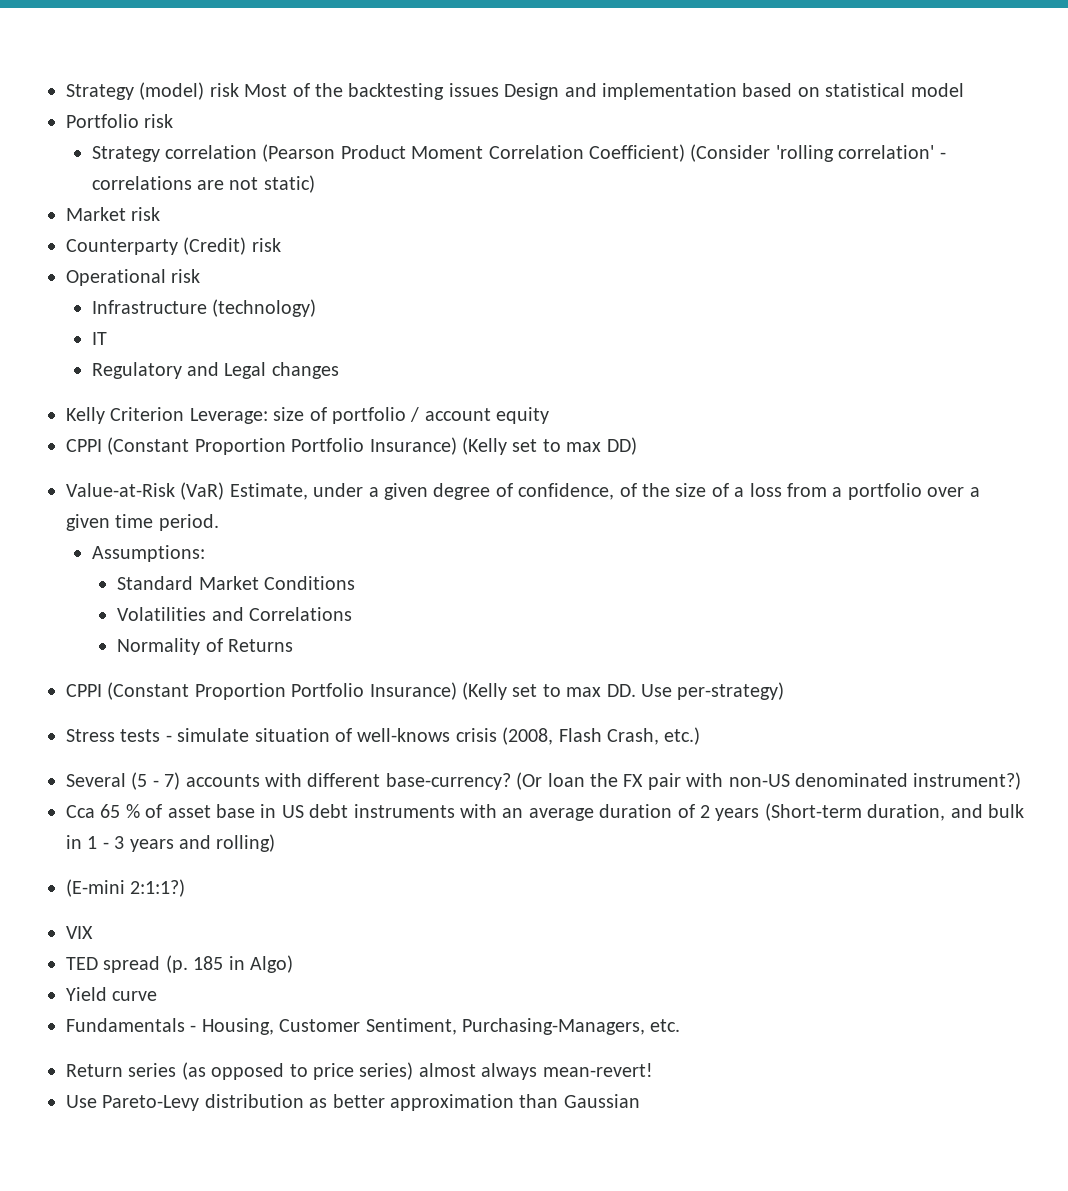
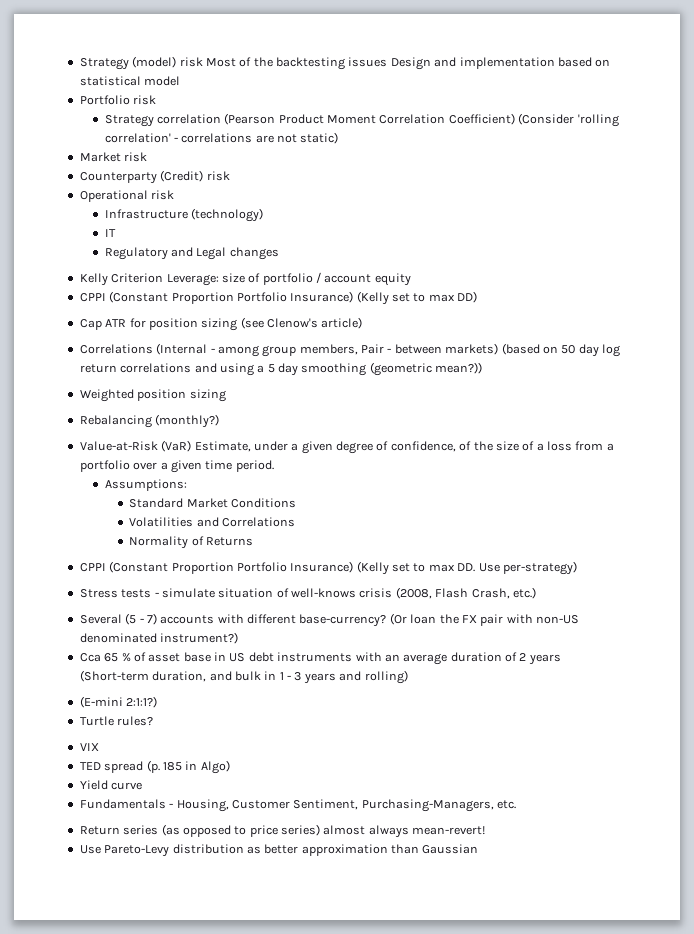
(637, 446) none -> [79,317,363,331] [79,343,620,357] [79,362,483,376] [79,389,226,402] [79,414,220,428] // Cap ATR for position sizing (see Clenow's article) // Correlations (Internal - among group members, Pair - between markets) (based on 50 day log return correlations and using a 5 day smoothing (geometric mean?)) // Weighted position sizing // Rebalancing (monthly?)
(186, 888) none -> [79,716,154,726] // Turtle rules?

